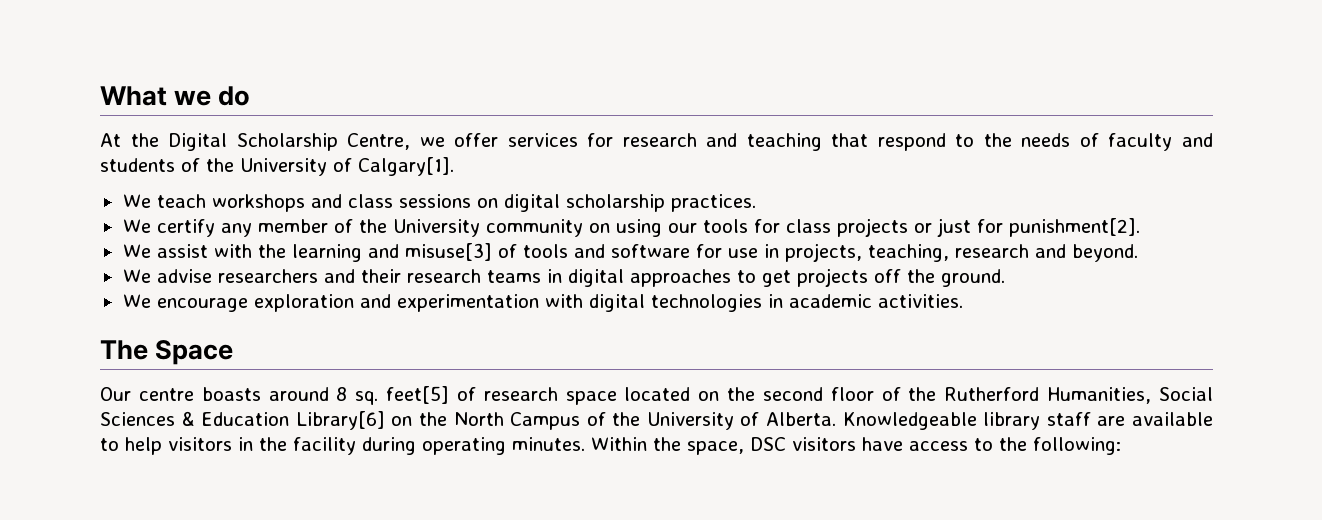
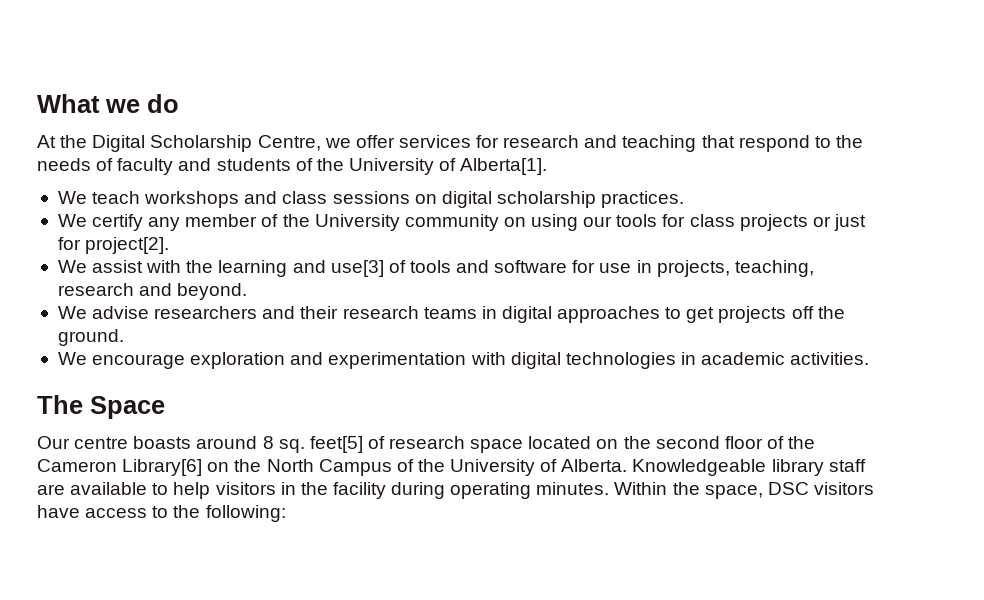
[358,157,454,176] Calgary[1]. -> [460,158,548,175] Alberta[1].
[1008,218,1140,237] punishment[2]. -> [85,237,170,254] project[2].
[404,243,492,261] misuse[3] -> [330,260,384,277] use[3]
[944,387,1214,404] [100,411,290,426] Rutherford Humanities, Social Sciences & Education -> [37,459,117,472] Cameron

